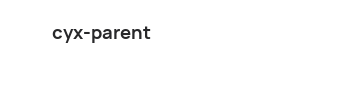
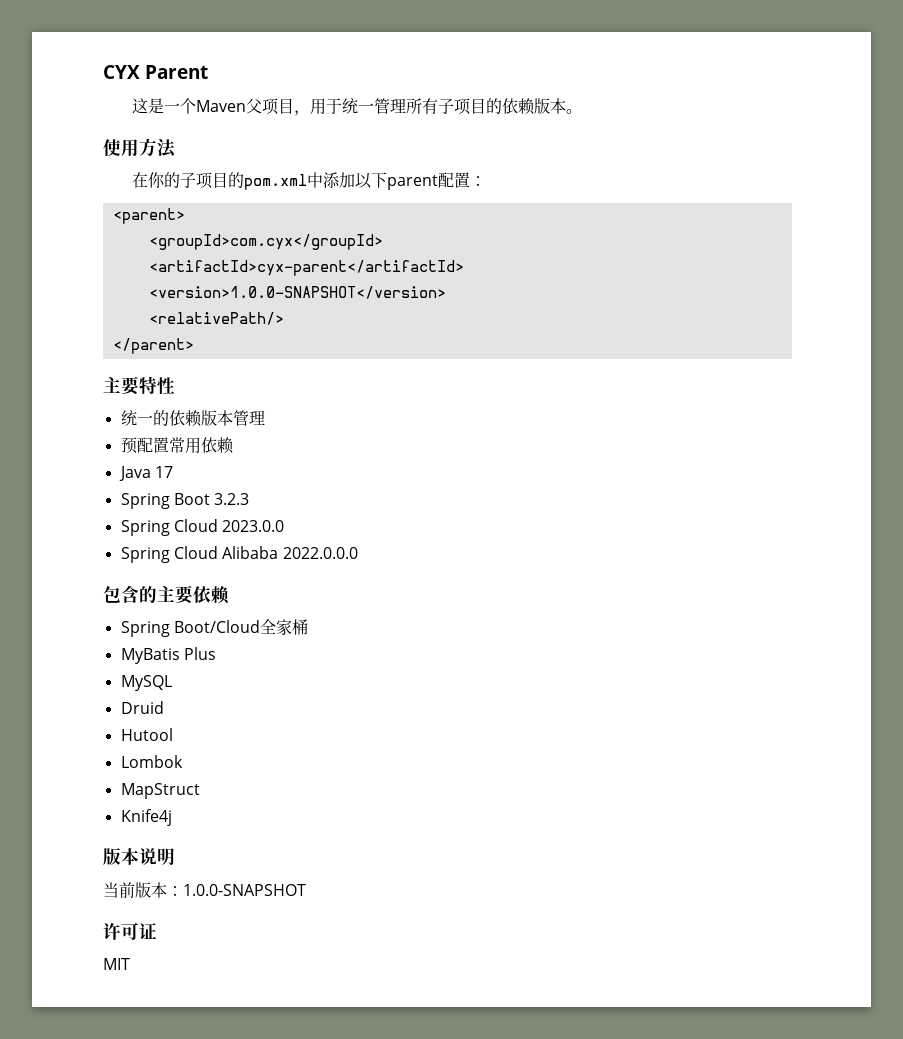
[52,26,151,43] cyx-parent -> [103,65,208,79] [131,98,582,116] [103,138,176,158] [131,172,486,190] [112,208,185,224] [148,234,383,250] [148,260,464,276] [148,286,446,299] [148,312,284,325] [112,338,194,354] [103,376,175,395] [120,410,265,427] [120,437,234,454] [118,466,173,481] [120,493,250,509] [120,519,285,536] [120,546,358,563] [103,585,230,604] [120,619,308,637] [120,647,216,664] [120,675,172,691] [120,701,164,714] [120,728,173,741] [120,755,183,768] [120,783,200,799] [120,809,172,826] [103,848,175,865] [103,882,306,898] [103,922,157,940] [103,958,130,970] CYX Parent // 这是一个Maven父项目，用于统一管理所有子项目的依赖版本。 // 使用方法 // 在你的子项目的pom.xml中添加以下parent配置： // <parent> // <groupId>com.cyx</groupId> // <artifactId>cyx-parent</artifactId> // <version>1.0.0-SNAPSHOT</version> // <relativePath/> // </parent> // 主要特性 // 统一的依赖版本管理 // 预配置常用依赖 // Java 17 // Spring Boot 3.2.3 // Spring Cloud 2023.0.0 // Spring Cloud Alibaba 2022.0.0.0 // 包含的主要依赖 // Spring Boot/Cloud全家桶 // MyBatis Plus // MySQL // Druid // Hutool // Lombok // MapStruct // Knife4j // 版本说明 // 当前版本：1.0.0-SNAPSHOT // 许可证 // MIT

